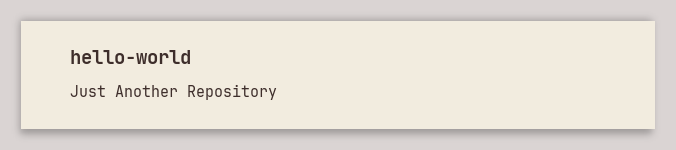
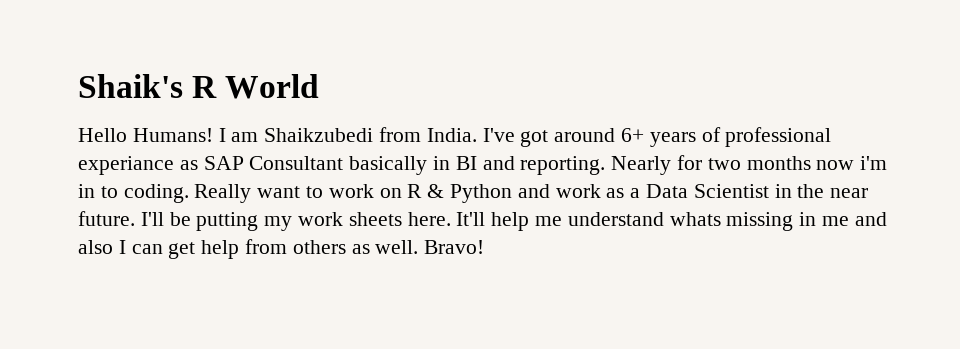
[70,50,191,64] [70,84,277,100] hello-world // Just Another Repository -> [78,74,320,99] [78,127,832,147] [78,155,888,175] [78,184,869,203] [78,211,887,231] [78,239,485,259] Shaik's R World // Hello Humans! I am Shaikzubedi from India. I've got around 6+ years of professional experiance as SAP Consultant basically in BI and reporting. Nearly for two months now i'm in to coding. Really want to work on R & Python and work as a Data Scientist in the near future. I'll be putting my work sheets here. It'll help me understand whats missing in me and also I can get help from others as well. Bravo!

